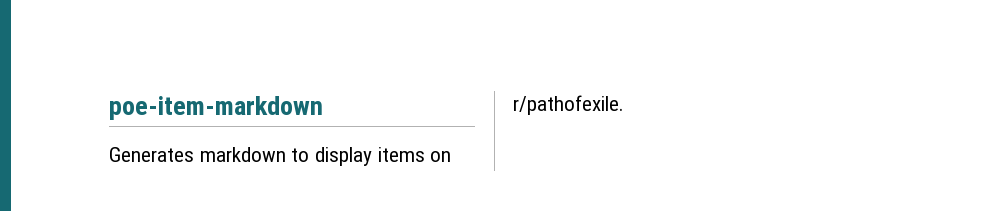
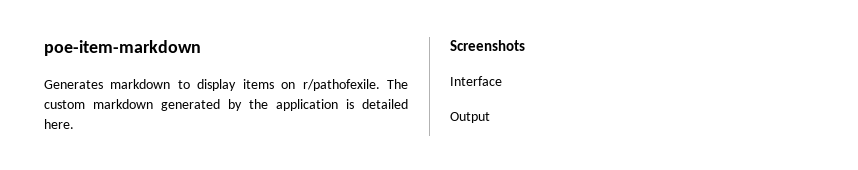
(624, 105) none -> [386,79,408,89] [44,99,408,111] [44,119,74,129] [450,40,525,51] [450,76,502,86] [450,112,490,123] The custom markdown generated by the application is detailed here. // Screenshots // Interface // Output

